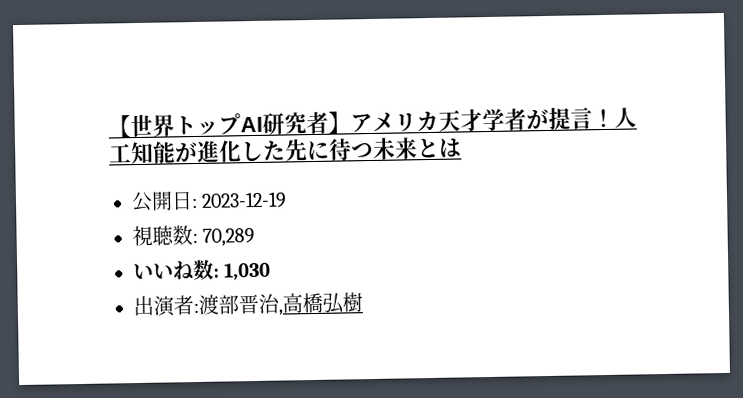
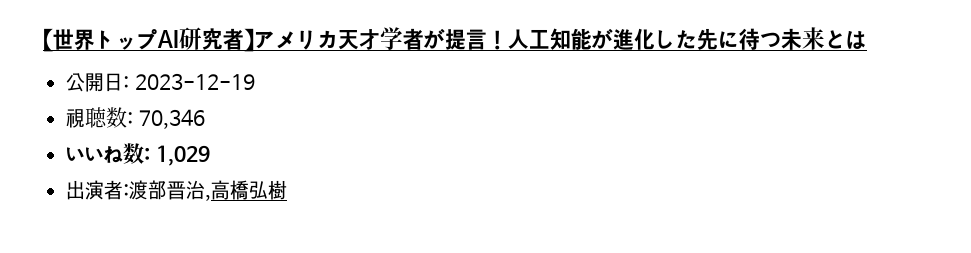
[202,227,256,247] 70,289 -> [138,109,205,129] 70,346
[224,262,272,281] 1,030 -> [155,145,210,166] 1,029

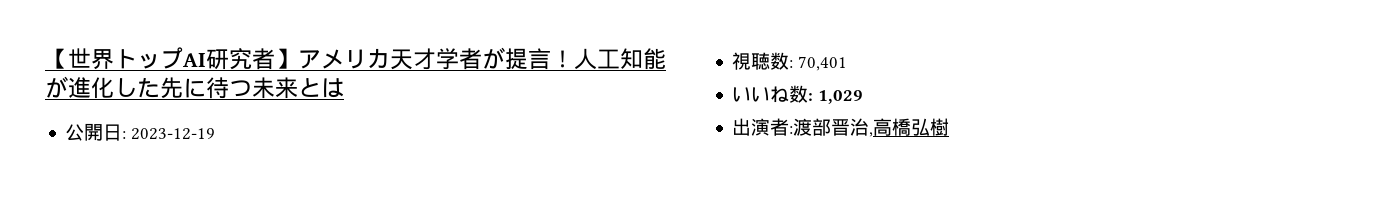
[138,109,205,129] 70,346 -> [798,56,848,71] 70,401

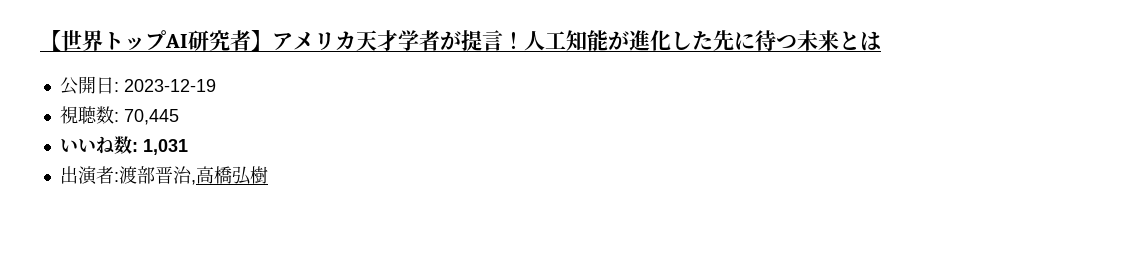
[798,56,848,71] 70,401 -> [123,109,179,125] 70,445
[818,90,864,104] 1,029 -> [142,139,188,155] 1,031

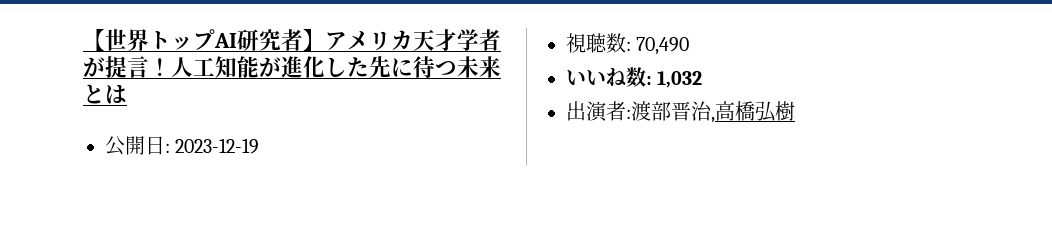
[123,109,179,125] 70,445 -> [636,37,690,55] 70,490
[142,139,188,155] 1,031 -> [657,71,703,88] 1,032

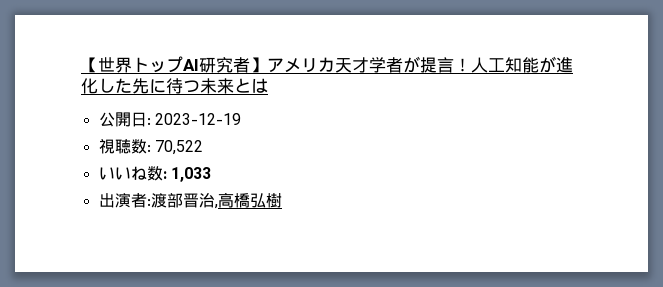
[636,37,690,55] 70,490 -> [154,140,203,155] 70,522
[657,71,703,88] 1,032 -> [170,167,211,182] 1,033

